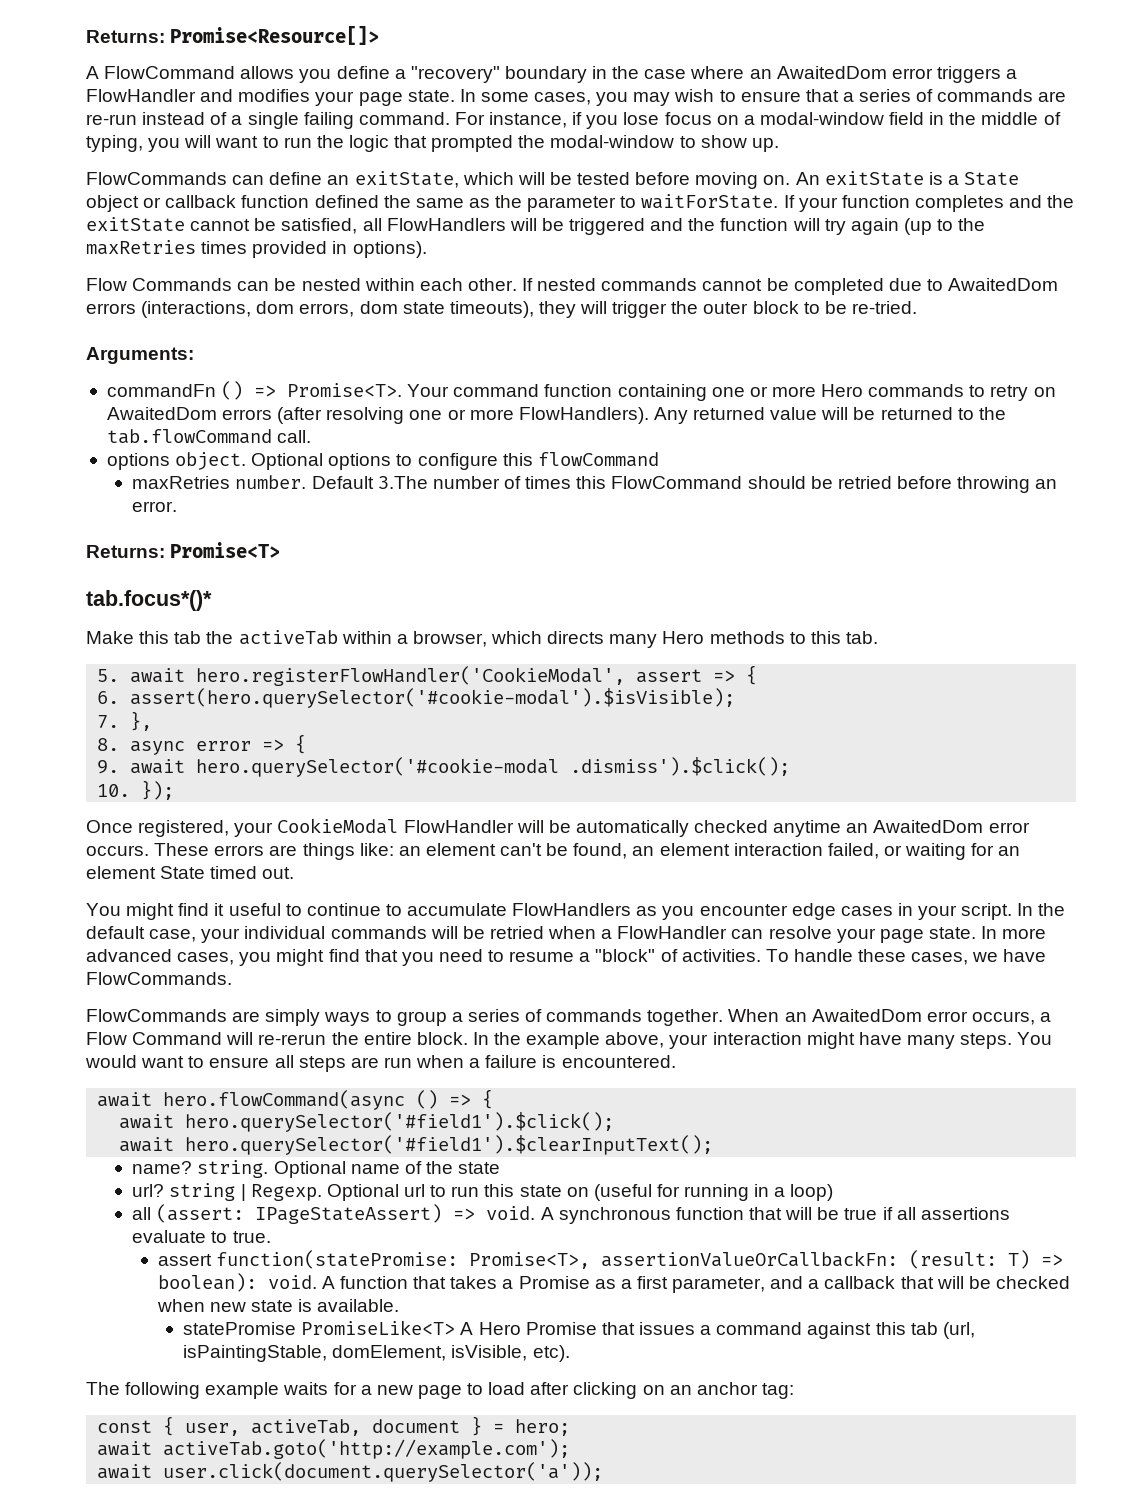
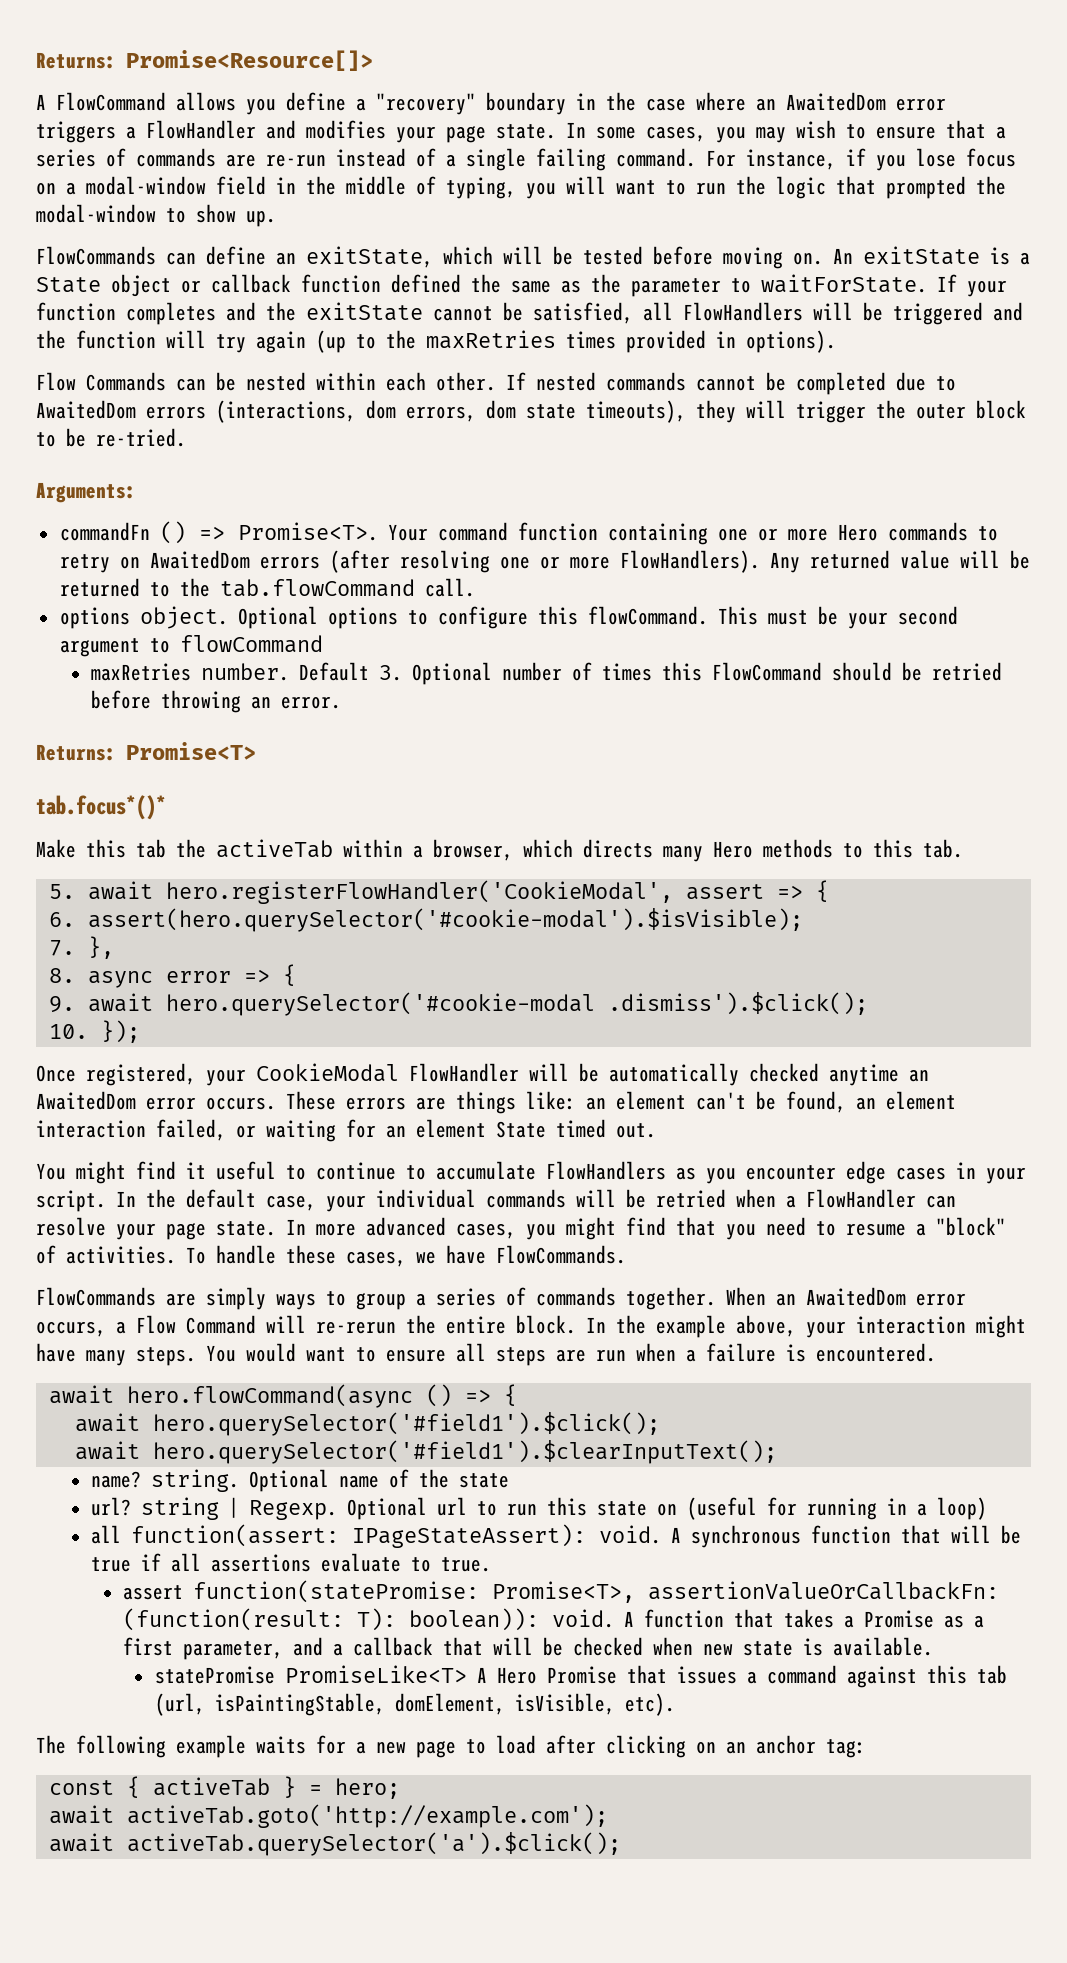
(533, 459) none -> [587,606,958,629] [59,638,170,657] flowCommand. This must be your second argument to
[377,476,428,489] 3.The -> [379,662,493,685] 3. Optional
[156,1204,476,1224] (assert: IPageStateAssert) => -> [131,1524,587,1548] function(assert: IPageStateAssert):
[908,1250,1063,1269] [157,1273,257,1292] (result: T) => boolean): -> [122,1608,539,1631] (function(result: T): boolean)):
[185,1419,461,1436] user, activeTab, document -> [152,1777,270,1796] activeTab
[163,1462,604,1482] user.click(document.querySelector('a')); -> [126,1832,621,1856] activeTab.querySelector('a').$click();

